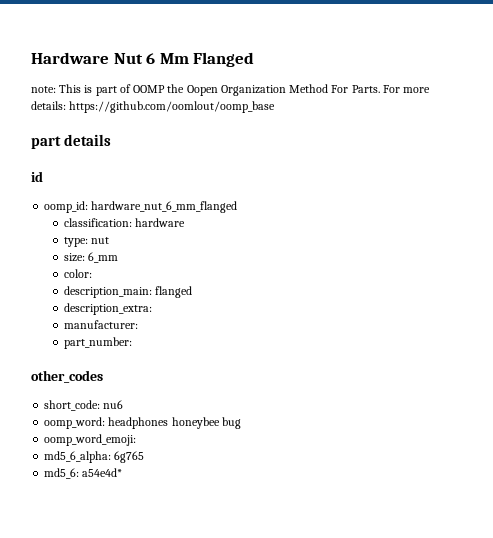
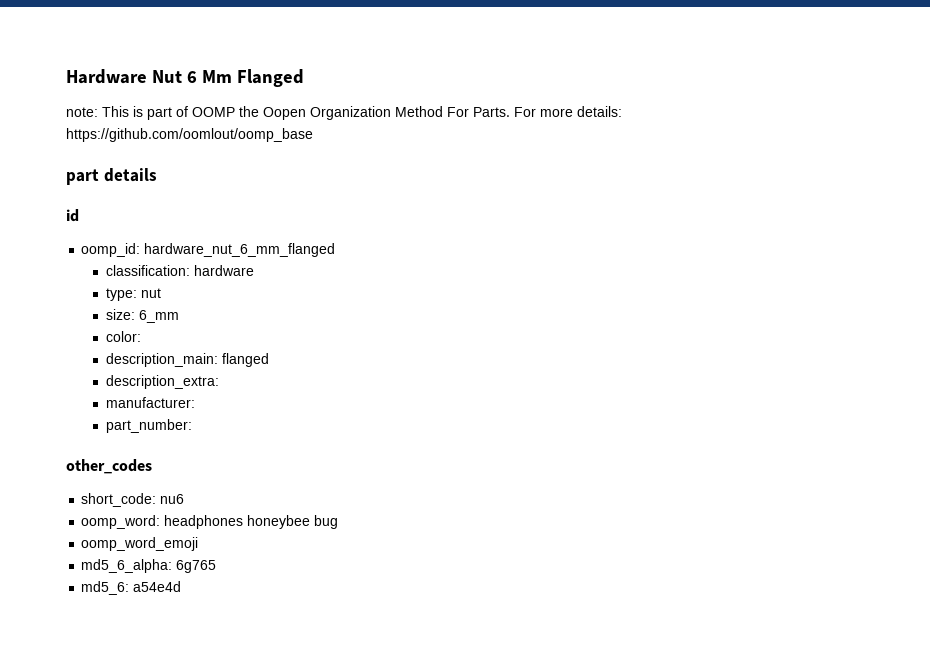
[44,434,137,446] oomp_word_emoji: -> [81,537,199,551] oomp_word_emoji
[82,468,123,477] a54e4d* -> [133,581,182,592] a54e4d

